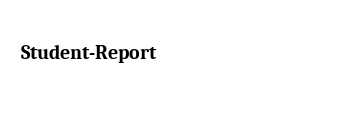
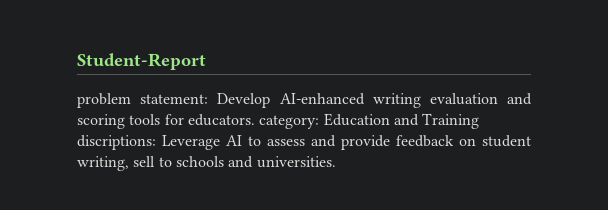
(157, 53) none -> [77,93,533,108] [77,113,480,129] [77,135,531,150] [77,156,336,171] // problem statement: Develop AI-enhanced writing evaluation and scoring tools for educators. category: Education and Training discriptions: Leverage AI to assess and provide feedback on student writing, sell to schools and universities.

